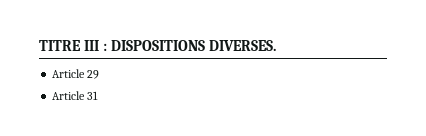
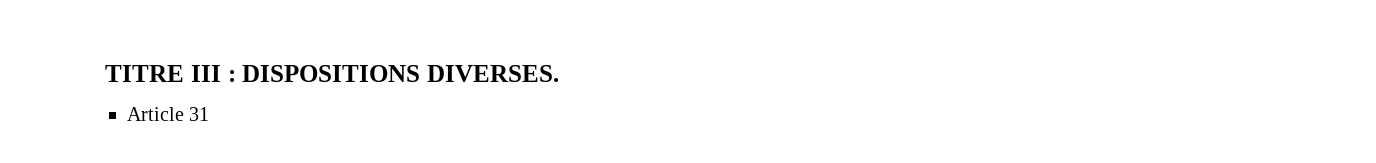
[52,69,100,79] // Article 29 -> (559, 73) none

